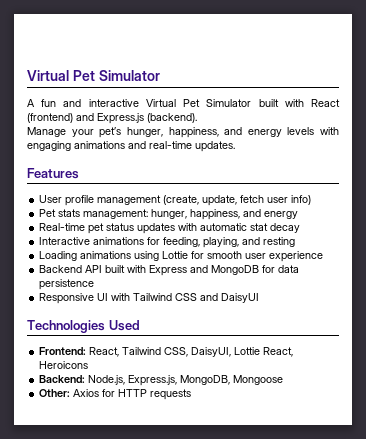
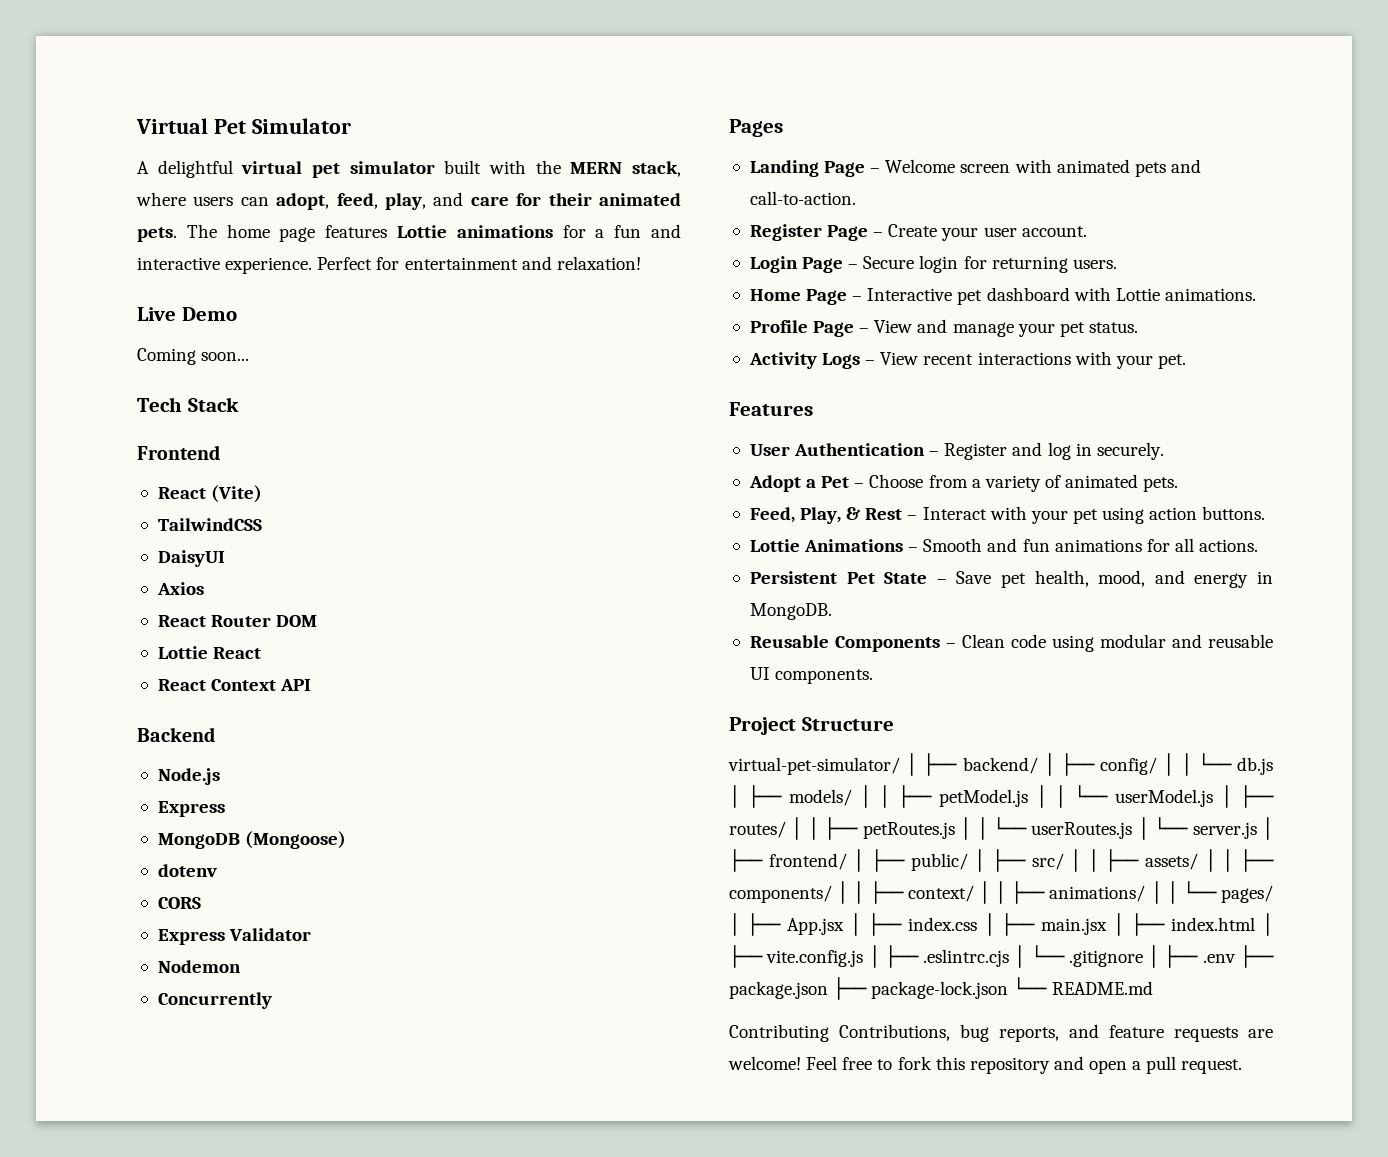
[41,99,340,107] [27,113,197,124] [27,127,339,138] [27,141,235,152] [27,168,79,179] [39,195,312,206] [39,209,299,220] [39,223,301,234] [39,237,296,248] [39,251,324,262] [39,265,300,276] [39,279,95,290] [39,293,260,304] [27,320,140,333] [39,347,294,357] [39,361,89,369] [39,375,284,386] [39,389,192,400] fun and interactive Virtual Pet Simulator built with React (frontend) and Express.js (backend). // Manage your pet’s hunger, happiness, and energy levels with engaging animations and real-time updates. // Features // User profile management (create, update, fetch user info) // Pet stats management: hunger, happiness, and energy // Real-time pet status updates with automatic stat decay // Interactive animations for feeding, playing, and resting // Loading animations using Lottie for smooth user experience // Backend API built with Express and MongoDB for data persistence // Responsive UI with Tailwind CSS and DaisyUI // Technologies Used // Frontend: React, Tailwind CSS, DaisyUI, Lottie React, Heroicons // Backend: Node.js, Express.js, MongoDB, Mongoose // Other: Axios for HTTP requests -> [157,160,681,178] [136,192,681,210] [137,224,681,242] [137,256,641,274] [137,307,237,321] [137,348,250,365] [137,397,239,412] [137,445,220,460] [157,485,263,503] [157,518,262,531] [157,550,225,567] [156,582,204,595] [157,615,318,627] [157,646,262,659] [157,679,312,691] [137,727,215,742] [157,768,220,785] [157,801,225,817] [157,831,347,849] [157,864,217,877] [157,897,201,909] [157,928,312,945] [157,960,241,973] [157,992,272,1009] [729,119,783,137] [749,159,1201,177] [749,191,856,205] [749,224,1087,241] [749,255,1117,273] [749,287,1256,305] [749,319,1138,337] [748,351,1186,369] [729,402,813,416] [749,442,1164,460] [748,474,1179,492] [749,506,1266,524] [749,538,1259,552] [749,570,1273,588] [749,603,832,620] [749,634,1273,652] [749,667,874,684] [729,717,894,735] [728,753,1273,776] [729,785,1274,808] [729,817,1273,840] [729,849,1275,872] [729,881,1273,904] [729,913,1273,936] [729,945,1274,968] [729,977,1153,1000] [729,1024,1273,1042] [728,1056,1243,1074] delightful virtual pet simulator built with the MERN stack, where users can adopt, feed, play, and care for their animated pets. The home page features Lottie animations for a fun and interactive experience. Perfect for entertainment and relaxation! // Live Demo // Coming soon... // Tech Stack // Frontend // React (Vite) // TailwindCSS // DaisyUI // Axios // React Router DOM // Lottie React // React Context API // Backend // Node.js // Express // MongoDB (Mongoose) // dotenv // CORS // Express Validator // Nodemon // Concurrently // Pages // Landing Page – Welcome screen with animated pets and call-to-action. // Register Page – Create your user account. // Login Page – Secure login for returning users. // Home Page – Interactive pet dashboard with Lottie animations. // Profile Page – View and manage your pet status. // Activity Logs – View recent interactions with your pet. // Features // User Authentication – Register and log in securely. // Adopt a Pet – Choose from a variety of animated pets. // Feed, Play, & Rest – Interact with your pet using action buttons. // Lottie Animations – Smooth and fun animations for all actions. // Persistent Pet State – Save pet health, mood, and energy in MongoDB. // Reusable Components – Clean code using modular and reusable UI components. // Project Structure // virtual-pet-simulator/ │ ├── backend/ │ ├── config/ │ │ └── db.js │ ├── models/ │ │ ├── petModel.js │ │ └── userModel.js │ ├── routes/ │ │ ├── petRoutes.js │ │ └── userRoutes.js │ └── server.js │ ├── frontend/ │ ├── public/ │ ├── src/ │ │ ├── assets/ │ │ ├── components/ │ │ ├── context/ │ │ ├── animations/ │ │ └── pages/ │ ├── App.jsx │ ├── index.css │ ├── main.jsx │ ├── index.html │ ├── vite.config.js │ ├── .eslintrc.cjs │ └── .gitignore │ ├── .env ├── package.json ├── package-lock.json └── README.md // Contributing Contributions, bug reports, and feature requests are welcome! Feel free to fork this repository and open a pull request.

